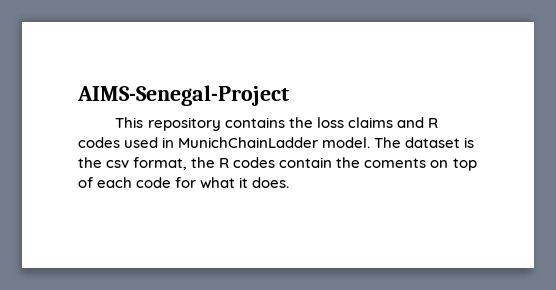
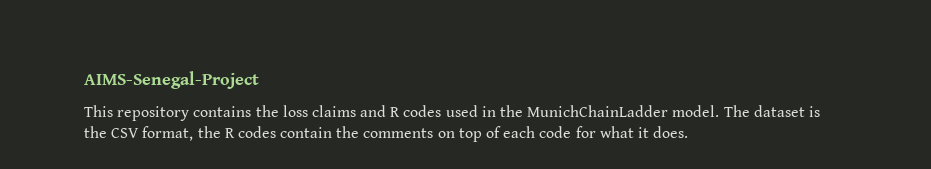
(175, 142) none -> [500,105,524,117] the
[106,160,130,168] csv -> [111,128,140,138] CSV
[364,158,427,168] coments -> [363,128,434,138] comments

